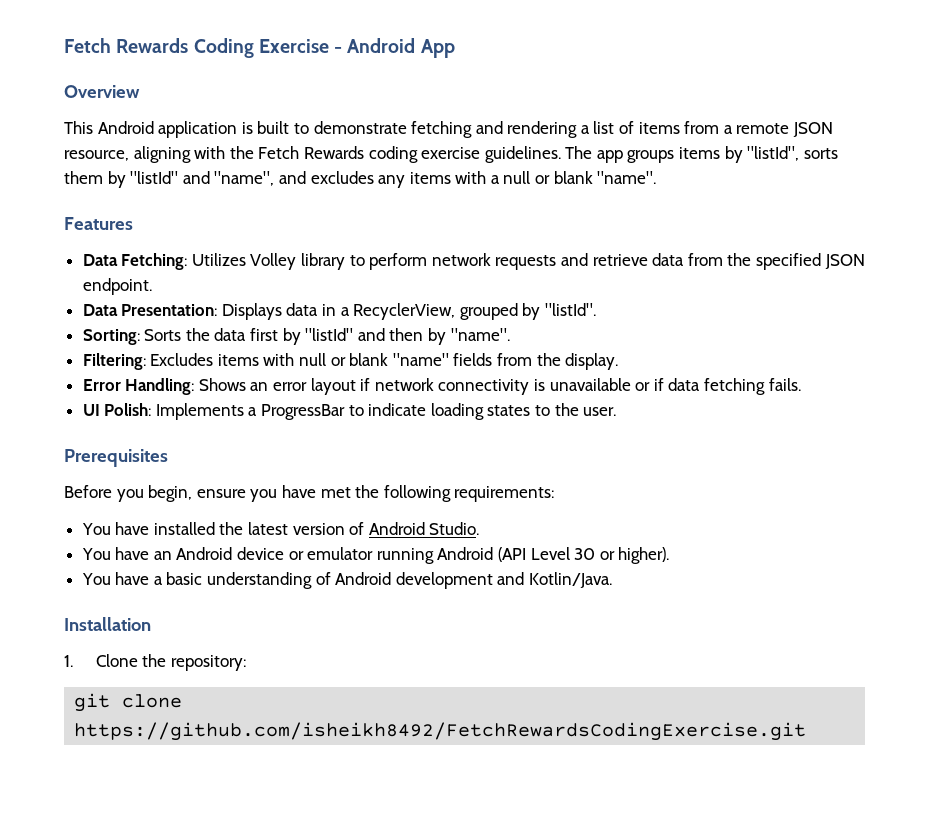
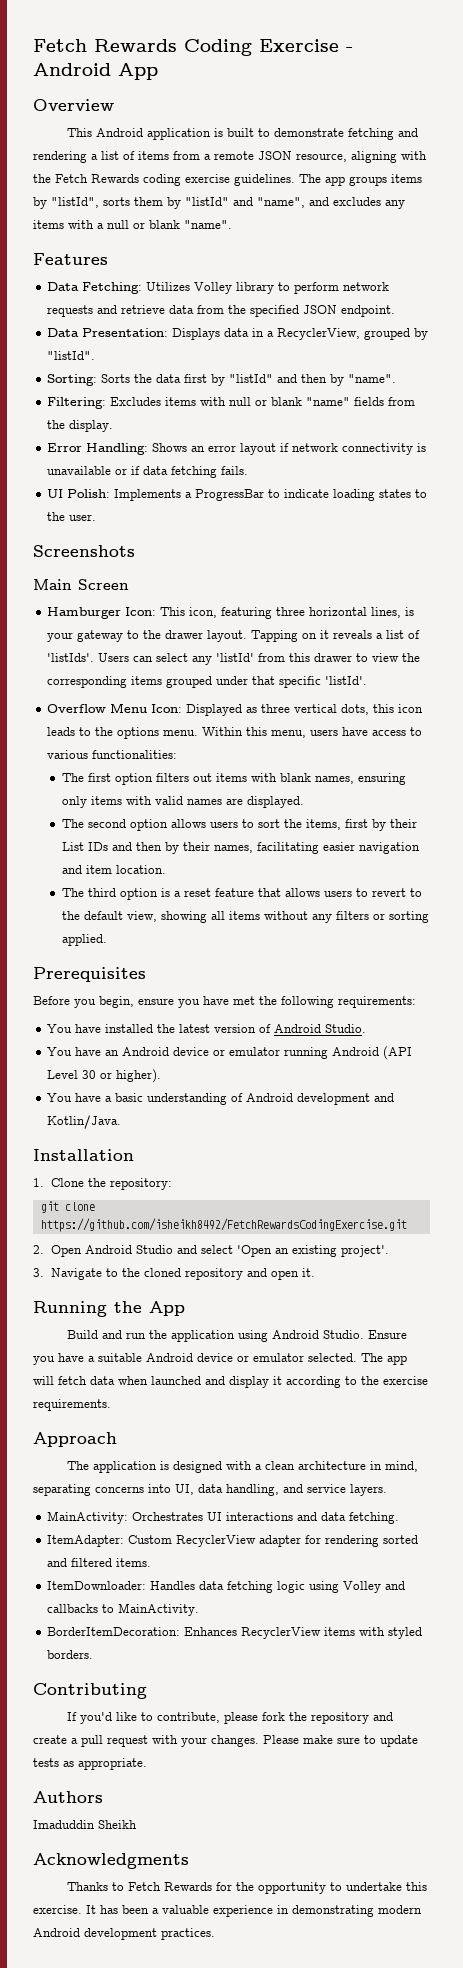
(617, 411) none -> [33,545,135,557] [33,579,129,590] [47,607,415,619] [47,630,421,642] [47,653,421,665] [47,676,368,688] [47,703,424,716] [47,727,423,739] [47,750,178,759] [61,773,406,785] [61,796,304,808] [61,819,417,831] [61,842,420,854] [61,865,166,874] [61,888,422,900] [61,911,429,923] [61,934,107,946] // Screenshots // Main Screen // Hamburger Icon: This icon, featuring three horizontal lines, is your gateway to the drawer layout. Tapping on it reveals a list of 'listIds'. Users can select any 'listId' from this drawer to view the corresponding items grouped under that specific 'listId'. // Overflow Menu Icon: Displayed as three vertical dots, this icon leads to the options menu. Within this menu, users have access to various functionalities: // The first option filters out items with blank names, ensuring only items with valid names are displayed. // The second option allows users to sort the items, first by their List IDs and then by their names, facilitating easier navigation and item location. // The third option is a reset feature that allows users to revert to the default view, showing all items without any filters or sorting applied.
(807, 731) none -> [33,1245,389,1257] [33,1268,315,1280] [33,1301,185,1317] [66,1330,407,1342] [33,1353,407,1365] [33,1376,428,1388] [33,1399,111,1411] [33,1432,117,1447] [66,1461,418,1473] [33,1484,387,1496] [47,1511,400,1524] [47,1535,419,1547] [47,1558,152,1567] [47,1581,406,1593] [47,1603,200,1616] [47,1627,423,1639] [47,1650,94,1659] [33,1683,147,1699] [66,1712,393,1724] [33,1735,418,1747] [33,1758,147,1770] [33,1791,103,1803] [33,1820,137,1829] [33,1853,189,1869] [66,1882,427,1894] [33,1905,422,1917] [33,1928,215,1940] // 2. Open Android Studio and select 'Open an existing project'. // 3. Navigate to the cloned repository and open it. // Running the App // Build and run the application using Android Studio. Ensure you have a suitable Android device or emulator selected. The app will fetch data when launched and display it according to the exercise requirements. // Approach // The application is designed with a clean architecture in mind, separating concerns into UI, data handling, and service layers. // MainActivity: Orchestrates UI interactions and data fetching. // ItemAdapter: Custom RecyclerView adapter for rendering sorted and filtered items. // ItemDownloader: Handles data fetching logic using Volley and callbacks to MainActivity. // BorderItemDecoration: Enhances RecyclerView items with styled borders. // Contributing // If you'd like to contribute, please fork the repository and create a pull request with your changes. Please make sure to update tests as appropriate. // Authors // Imaduddin Sheikh // Acknowledgments // Thanks to Fetch Rewards for the opportunity to undertake this exercise. It has been a valuable experience in demonstrating modern Android development practices.

